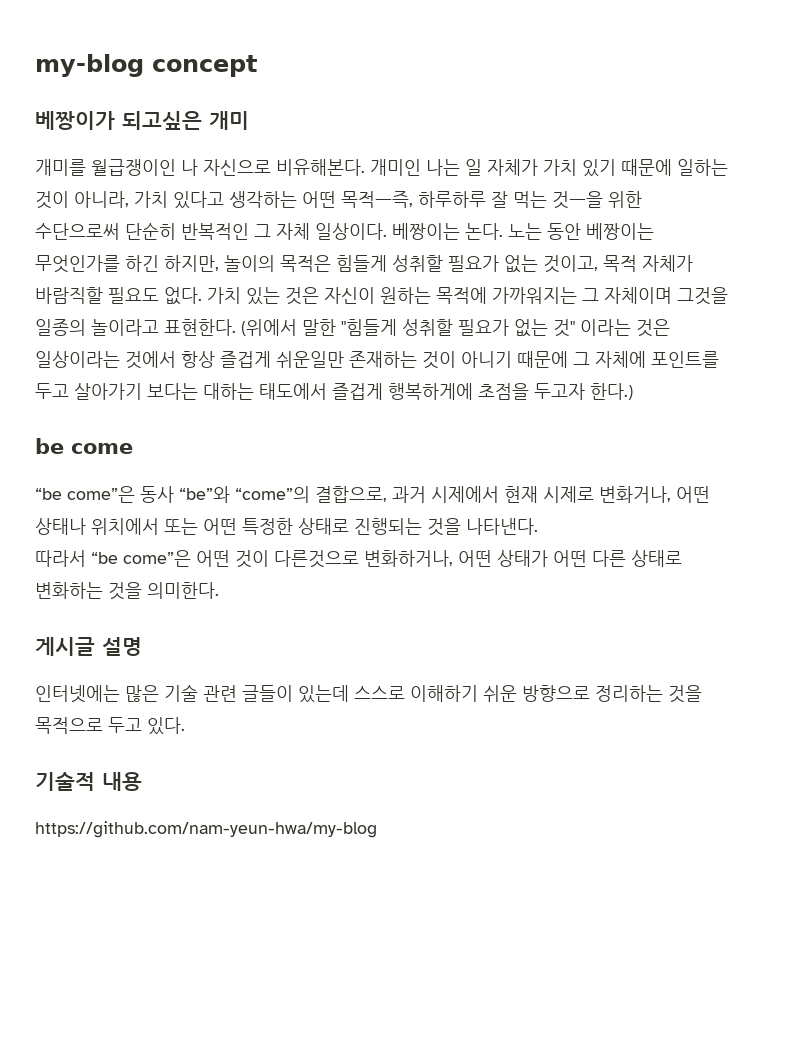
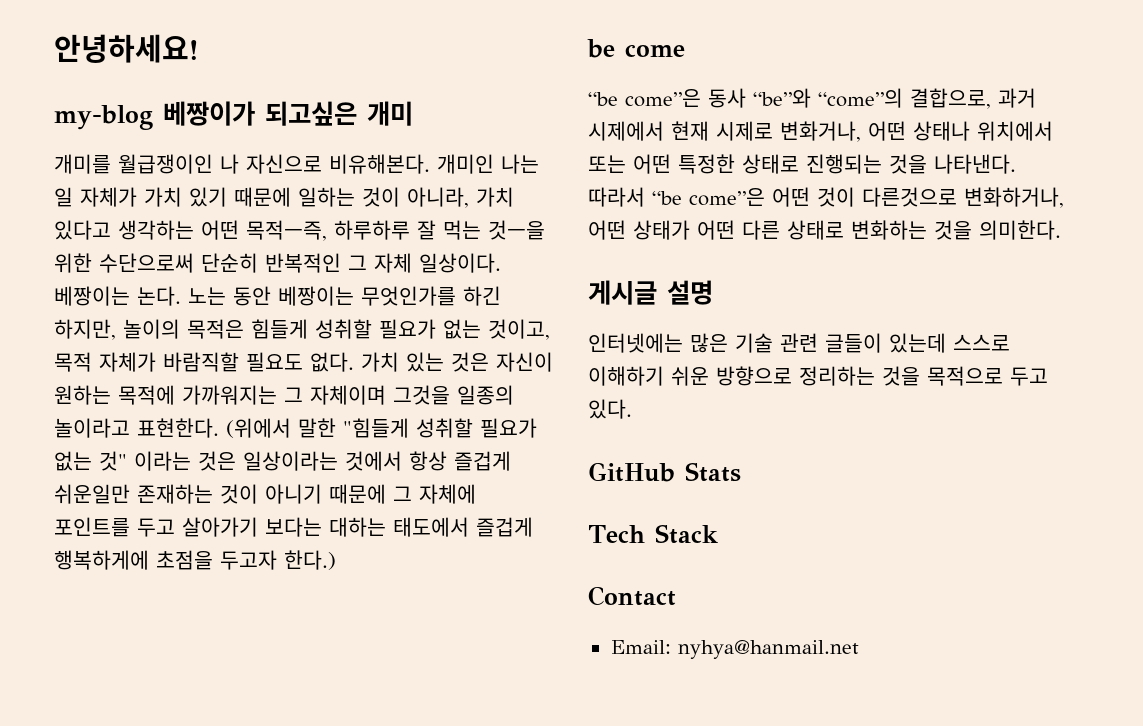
[35,54,257,77] my-blog concept // -> [54,34,198,63] [54,105,153,130] 안녕하세요! // my-blog
[35,772,142,791] [35,821,377,838] 기술적 내용 // https://github.com/nam-yeun-hwa/my-blog -> [588,462,741,482] [588,524,718,544] [588,586,676,606] [610,640,859,659] GitHub Stats // Tech Stack // Contact // Email: nyhya@hanmail.net

